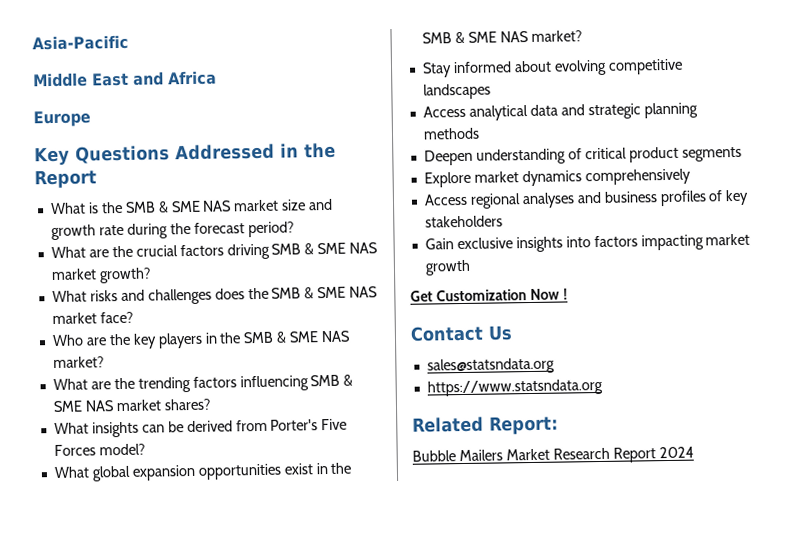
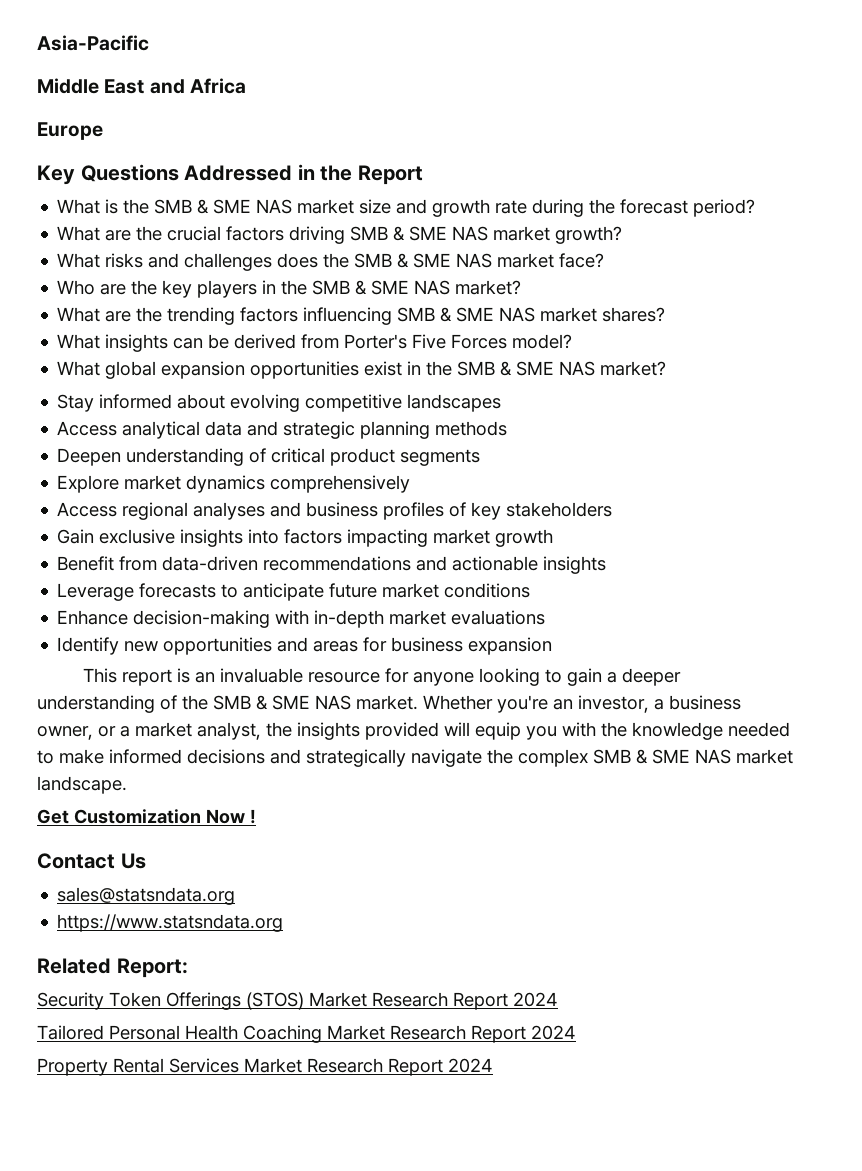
(471, 267) none -> [57,556,607,574] [57,583,531,601] [57,610,546,628] [57,637,553,655] [82,668,681,686] [37,695,741,713] [37,722,790,740] [37,749,793,767] [37,776,127,794] // Benefit from data-driven recommendations and actionable insights // Leverage forecasts to anticipate future market conditions // Enhance decision-making with in-depth market evaluations // Identify new opportunities and areas for business expansion // This report is an invaluable resource for anyone looking to gain a deeper understanding of the SMB & SME NAS market. Whether you're an investor, a business owner, or a market analyst, the insights provided will equip you with the knowledge needed to make informed decisions and strategically navigate the complex SMB & SME NAS market landscape.
[412,446,694,463] Bubble Mailers Market Research Report 2024 -> [37,992,558,1010] [37,1025,576,1043] [37,1058,493,1076] Security Token Offerings (STOS) Market Research Report 2024 // Tailored Personal Health Coaching Market Research Report 2024 // Property Rental Services Market Research Report 2024

